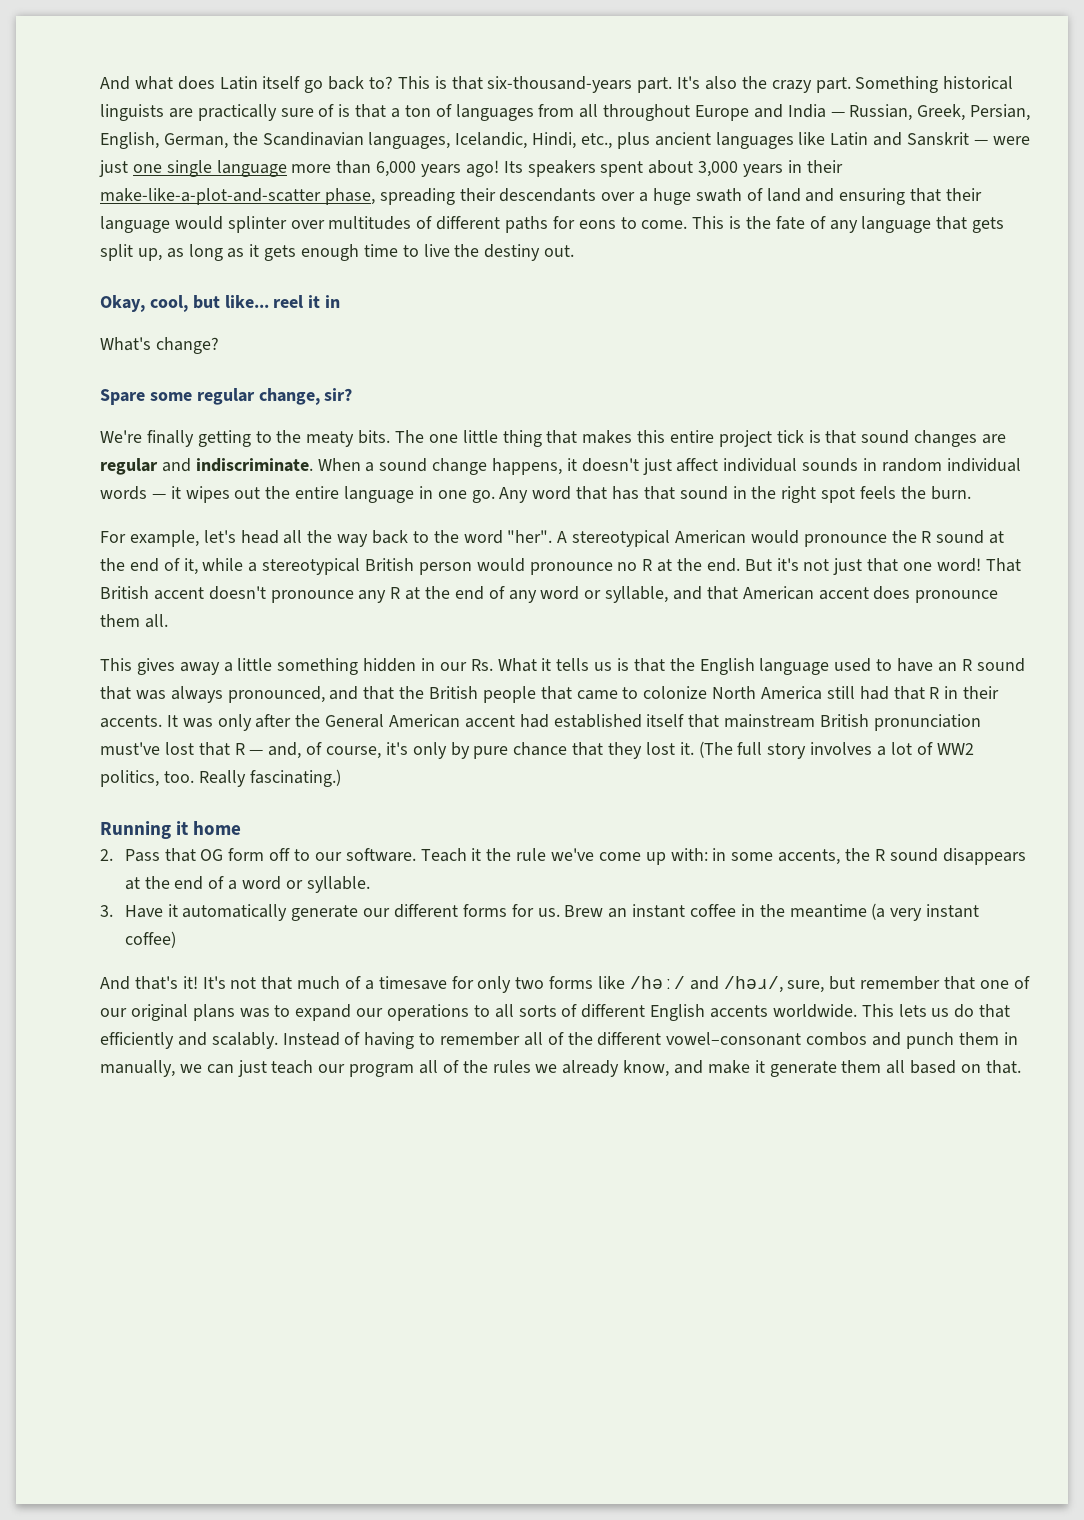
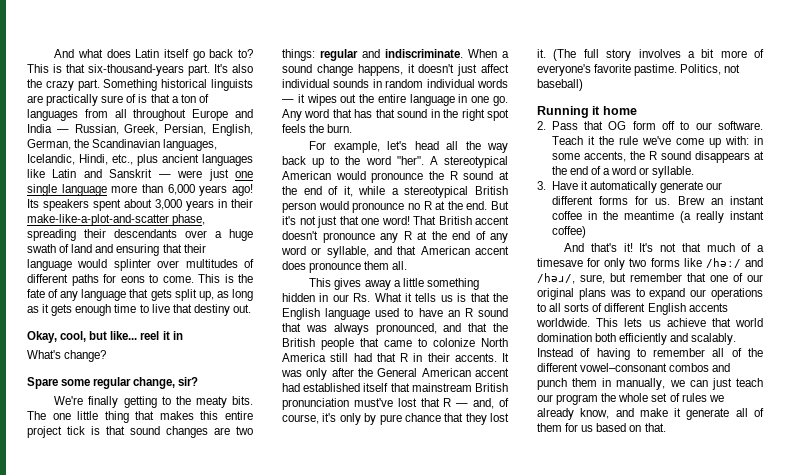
[454,244,480,257] the -> [172,304,192,313] that
(1007, 439) none -> [236,426,253,435] [282,49,315,61] two things:
(409, 537) none -> [312,158,325,168] up
[890,742,974,755] [100,769,341,787] lot of WW2 politics, too. Really fascinating.) -> [701,49,764,58] [537,64,741,76] [537,79,583,91] bit more of everyone's favorite pastime. Politics, not baseball)
[890,908,923,921] very -> [695,211,724,223] really
[954,1004,1011,1018] do that -> [666,318,763,327] [537,333,617,342] achieve that world domination both
[419,1060,488,1074] all of the -> [601,393,680,402] the whole set of
[841,1060,906,1074] them all -> [735,408,764,417] [537,423,594,432] all of them for us

